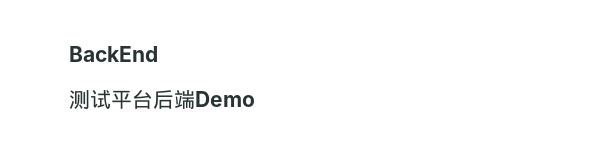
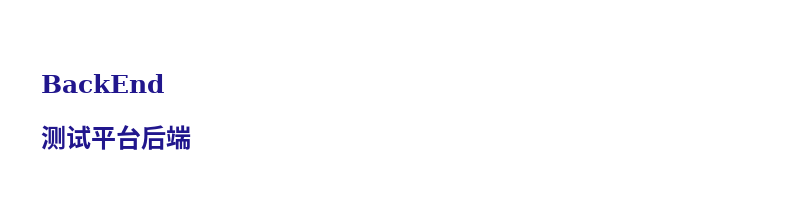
[195,91,255,107] Demo -> (191, 137) none

